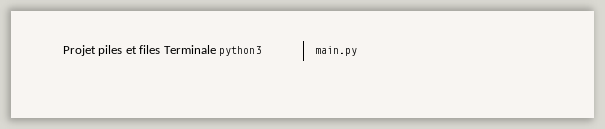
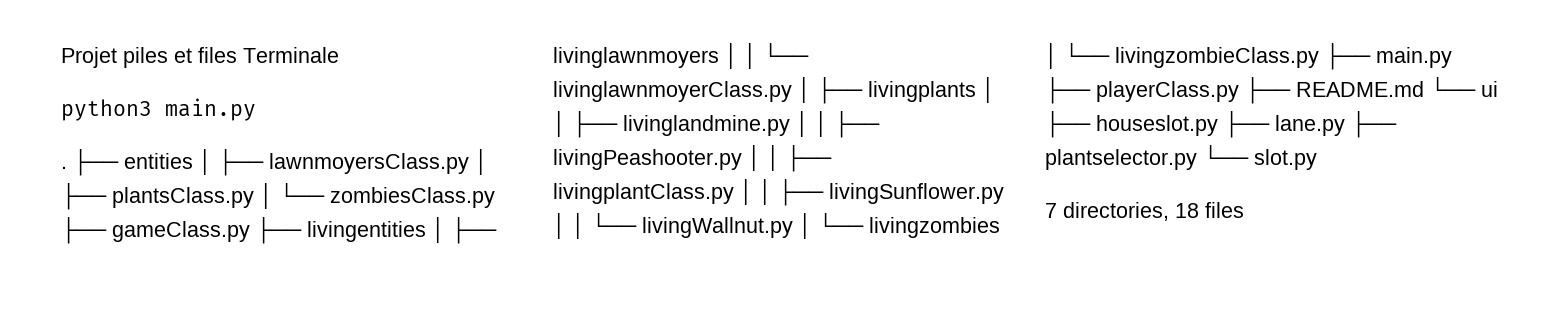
(216, 49) none -> (339, 55) //
(357, 51) none -> [61,149,488,176] [61,183,495,210] [61,217,497,244] [553,43,809,69] [553,77,995,104] [553,111,880,138] [553,145,832,172] [553,179,1004,206] [553,213,1000,239] [1045,43,1452,70] [1045,77,1498,104] [1045,111,1397,138] [1045,145,1317,170] [1045,202,1244,221] // . ├── entities │ ├── lawnmoyersClass.py │ ├── plantsClass.py │ └── zombiesClass.py ├── gameClass.py ├── livingentities │ ├── livinglawnmoyers │ │ └── livinglawnmoyerClass.py │ ├── livingplants │ │ ├── livinglandmine.py │ │ ├── livingPeashooter.py │ │ ├── livingplantClass.py │ │ ├── livingSunflower.py │ │ └── livingWallnut.py │ └── livingzombies │ └── livingzombieClass.py ├── main.py ├── playerClass.py ├── README.md └── ui ├── houseslot.py ├── lane.py ├── plantselector.py └── slot.py // 7 directories, 18 files

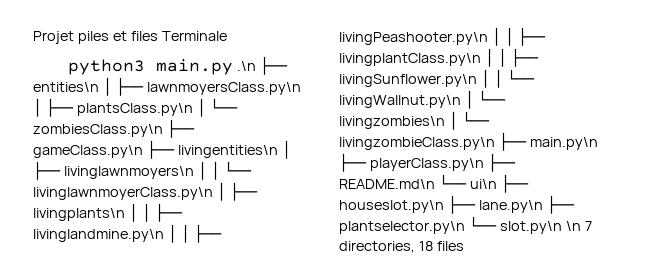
[61,149,488,176] [61,183,495,210] [61,217,497,244] [553,43,809,69] [553,77,995,104] [553,111,880,138] [553,145,832,172] [553,179,1004,206] [553,213,1000,239] [1045,43,1452,70] [1045,77,1498,104] [1045,111,1397,138] [1045,145,1317,170] // . ├── entities │ ├── lawnmoyersClass.py │ ├── plantsClass.py │ └── zombiesClass.py ├── gameClass.py ├── livingentities │ ├── livinglawnmoyers │ │ └── livinglawnmoyerClass.py │ ├── livingplants │ │ ├── livinglandmine.py │ │ ├── livingPeashooter.py │ │ ├── livingplantClass.py │ │ ├── livingSunflower.py │ │ └── livingWallnut.py │ └── livingzombies │ └── livingzombieClass.py ├── main.py ├── playerClass.py ├── README.md └── ui ├── houseslot.py ├── lane.py ├── plantselector.py └── slot.py // -> [236,56,288,75] [33,77,301,96] [33,98,238,117] [33,119,195,138] [33,140,291,159] [33,161,252,180] [33,182,258,201] [33,203,183,222] [33,224,222,243] [339,27,546,46] [339,48,539,67] [339,69,535,88] [339,90,506,109] [339,111,490,130] [339,132,598,151] [339,153,516,172] [339,174,529,193] [339,195,575,214] [339,216,581,234] .\n ├── entities\n │ ├── lawnmoyersClass.py\n │ ├── plantsClass.py\n │ └── zombiesClass.py\n ├── gameClass.py\n ├── livingentities\n │ ├── livinglawnmoyers\n │ │ └── livinglawnmoyerClass.py\n │ ├── livingplants\n │ │ ├── livinglandmine.py\n │ │ ├── livingPeashooter.py\n │ │ ├── livingplantClass.py\n │ │ ├── livingSunflower.py\n │ │ └── livingWallnut.py\n │ └── livingzombies\n │ └── livingzombieClass.py\n ├── main.py\n ├── playerClass.py\n ├── README.md\n └── ui\n ├── houseslot.py\n ├── lane.py\n ├── plantselector.py\n └── slot.py\n \n

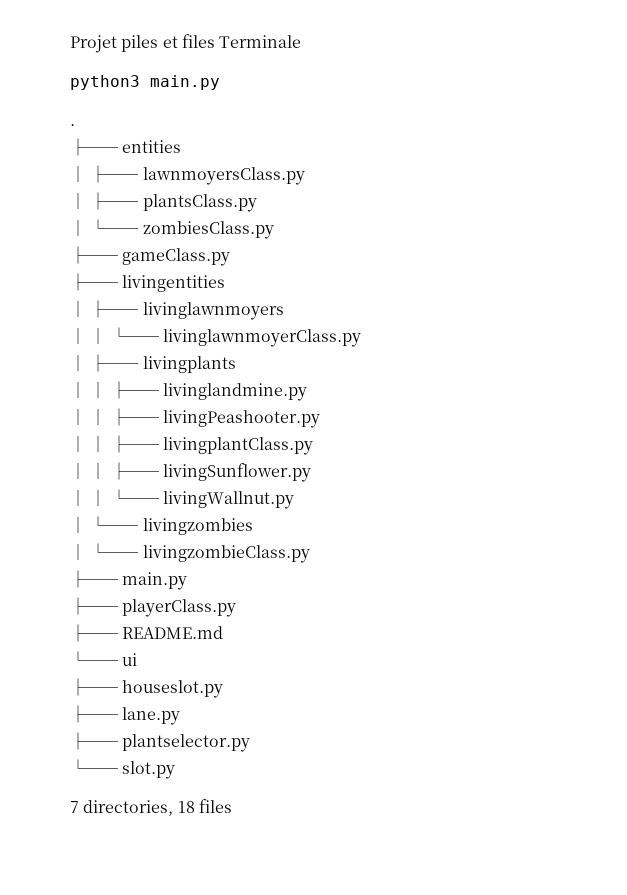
[236,56,288,75] [33,77,301,96] [33,98,238,117] [33,119,195,138] [33,140,291,159] [33,161,252,180] [33,182,258,201] [33,203,183,222] [33,224,222,243] [339,27,546,46] [339,48,539,67] [339,69,535,88] [339,90,506,109] [339,111,490,130] [339,132,598,151] [339,153,516,172] [339,174,529,193] [339,195,575,214] [339,216,581,234] .\n ├── entities\n │ ├── lawnmoyersClass.py\n │ ├── plantsClass.py\n │ └── zombiesClass.py\n ├── gameClass.py\n ├── livingentities\n │ ├── livinglawnmoyers\n │ │ └── livinglawnmoyerClass.py\n │ ├── livingplants\n │ │ ├── livinglandmine.py\n │ │ ├── livingPeashooter.py\n │ │ ├── livingplantClass.py\n │ │ ├── livingSunflower.py\n │ │ └── livingWallnut.py\n │ └── livingzombies\n │ └── livingzombieClass.py\n ├── main.py\n ├── playerClass.py\n ├── README.md\n └── ui\n ├── houseslot.py\n ├── lane.py\n ├── plantselector.py\n └── slot.py\n \n -> [70,124,75,126] [70,138,182,156] [70,165,305,185] [70,192,257,212] [70,219,274,239] [70,246,231,266] [70,273,226,292] [70,300,284,320] [70,327,361,347] [70,354,236,373] [70,381,307,401] [70,408,320,428] [70,435,313,455] [70,462,311,482] [70,489,294,509] [70,516,253,535] [70,543,310,563] [70,570,188,590] [70,597,237,617] [70,624,224,642] [70,651,138,666] [70,678,224,698] [70,705,181,725] [70,732,251,752] [70,759,176,779] // . // ├── entities // │ ├── lawnmoyersClass.py // │ ├── plantsClass.py // │ └── zombiesClass.py // ├── gameClass.py // ├── livingentities // │ ├── livinglawnmoyers // │ │ └── livinglawnmoyerClass.py // │ ├── livingplants // │ │ ├── livinglandmine.py // │ │ ├── livingPeashooter.py // │ │ ├── livingplantClass.py // │ │ ├── livingSunflower.py // │ │ └── livingWallnut.py // │ └── livingzombies // │ └── livingzombieClass.py // ├── main.py // ├── playerClass.py // ├── README.md // └── ui // ├── houseslot.py // ├── lane.py // ├── plantselector.py // └── slot.py //

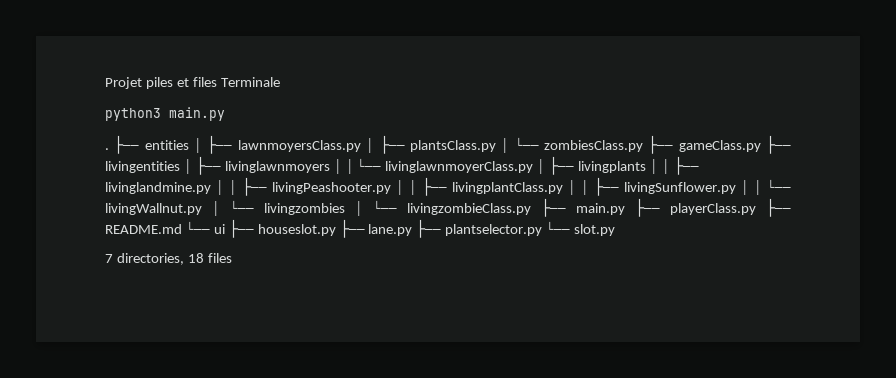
(75, 125) // -> (109, 149) none
(182, 146) // -> (189, 145) none
(305, 176) // -> (361, 146) none
(257, 203) // -> (496, 146) none
(274, 230) // -> (643, 146) none
(231, 257) // -> (761, 146) none
(226, 283) // -> (180, 167) none
(284, 311) // -> (330, 167) none
(361, 338) // -> (534, 167) none
(236, 364) // -> (647, 167) none
(307, 392) // -> (211, 188) none
(320, 419) // -> (391, 188) none
(313, 446) // -> (563, 188) none
(311, 472) // -> (736, 188) none
(294, 500) // -> (202, 209) none
(253, 526) // -> (345, 209) none
(310, 554) // -> (531, 209) none
(188, 581) // -> (625, 209) none
(237, 608) // -> (756, 209) none
(224, 632) // -> (182, 229) none
(138, 659) // -> (225, 229) none
(224, 689) // -> (336, 230) none
(181, 716) // -> (413, 230) none
(251, 743) // -> (543, 230) none

